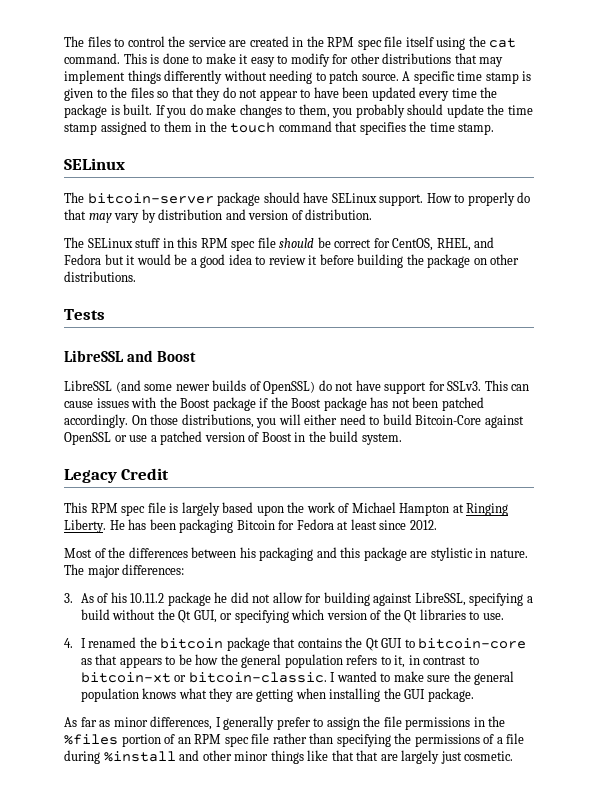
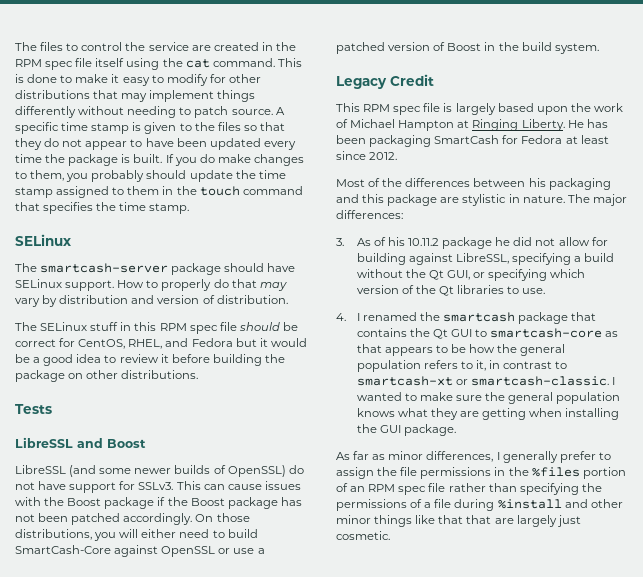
[87,193,214,204] bitcoin-server -> [40,263,169,273] smartcash-server
[415,415,482,425] Bitcoin-Core -> [15,545,111,554] SmartCash-Core
[236,520,275,530] Bitcoin -> [434,135,500,144] SmartCash
[160,638,224,649] bitcoin -> [443,312,516,322] smartcash
[418,638,527,649] bitcoin-core -> [490,328,603,338] smartcash-core
[80,672,327,683] bitcoin-xt or bitcoin-classic. -> [356,376,609,386] smartcash-xt or smartcash-classic.

